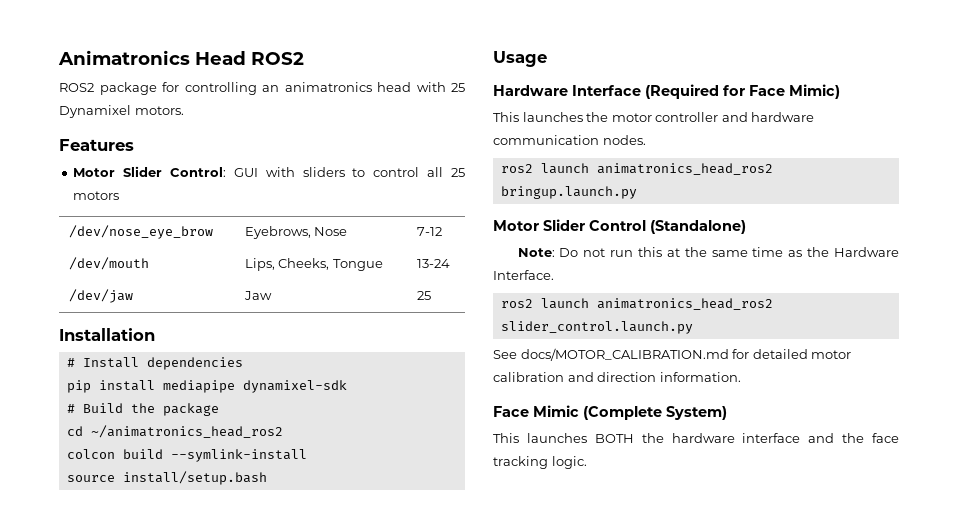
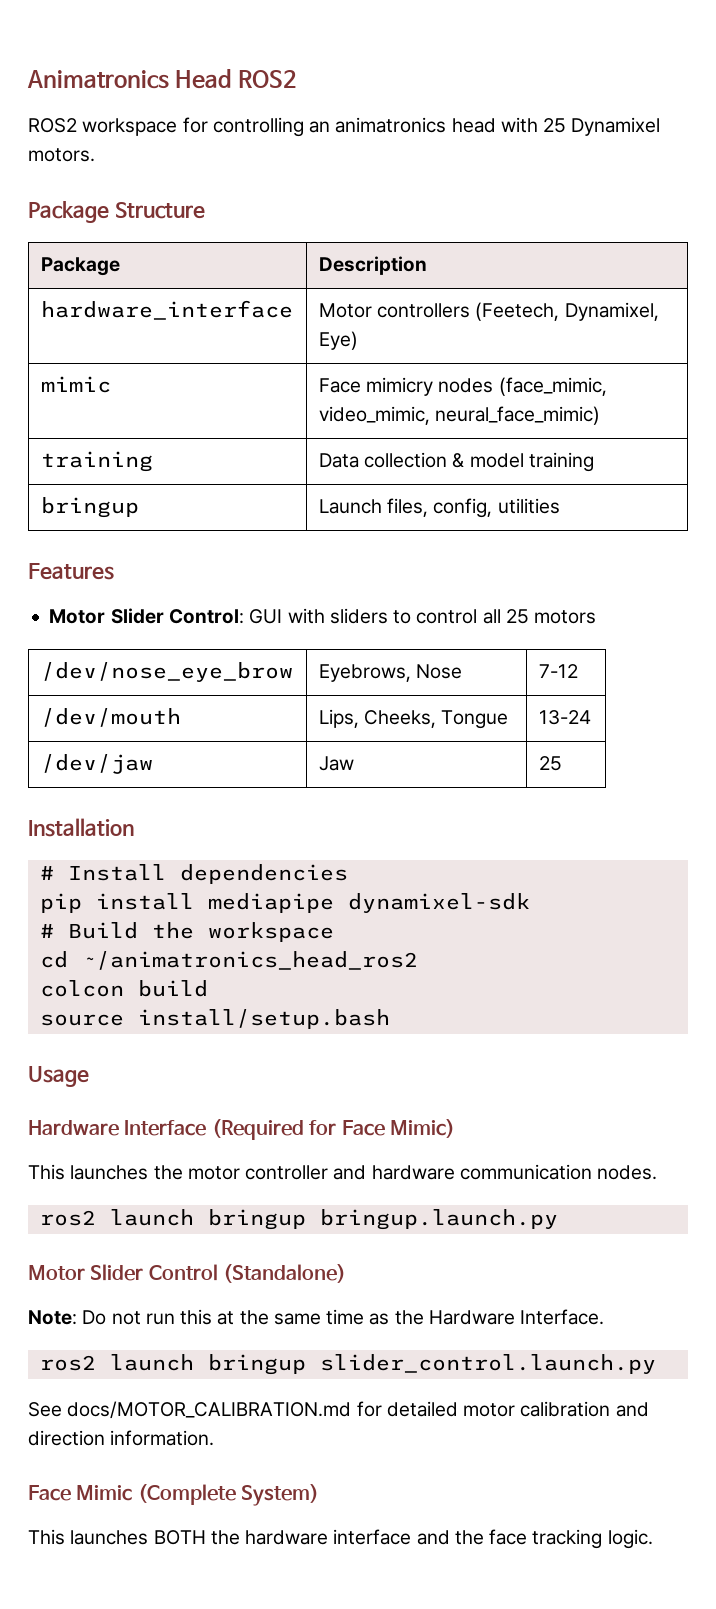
[99,82,157,95] package -> [82,118,178,136] workspace
(184, 110) none -> [28,201,205,223] [40,257,120,276] [318,256,427,275] [40,300,293,320] [318,302,659,321] [318,331,358,350] [40,376,111,393] [318,377,607,396] [318,406,601,425] [40,451,153,472] [318,452,595,472] [40,497,139,518] [318,498,560,518] // Package Structure // Package | Description // hardware_interface | Motor controllers (Feetech, Dynamixel, Eye) // mimic | Face mimicry nodes (face_mimic, video_mimic, neural_face_mimic) // training | Data collection & model training // bringup | Launch files, config, utilities
[162,403,219,416] package -> [207,922,334,942] workspace
[170,449,307,462] --symlink-install -> (208, 988) none
[596,163,773,175] animatronics_head_ros2 -> [207,1209,306,1230] bringup
[596,298,773,310] animatronics_head_ros2 -> [207,1354,306,1375] bringup

